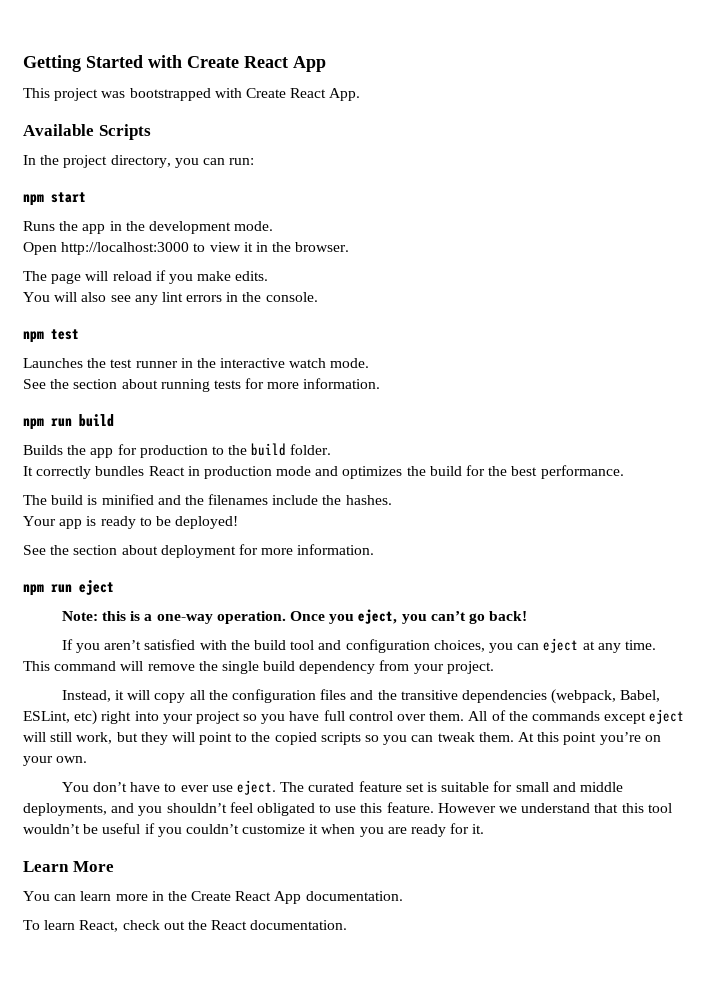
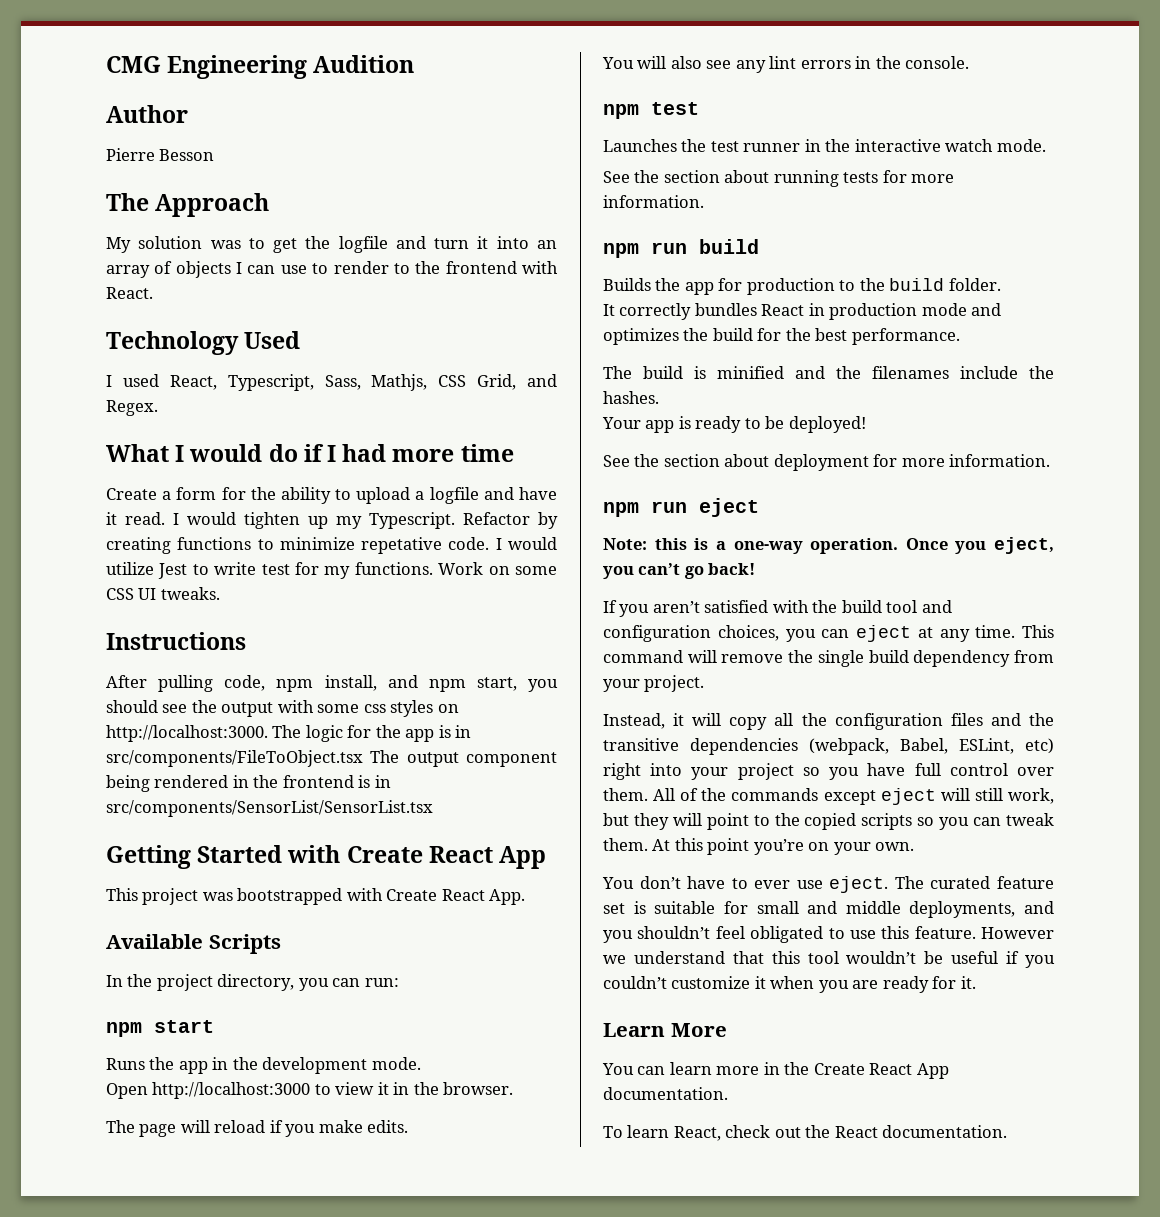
(23, 63) none -> [106,55,415,79] [106,105,188,123] [106,148,215,161] [106,193,270,217] [106,236,557,253] [106,261,559,278] [106,287,153,299] [106,331,301,355] [106,374,557,391] [106,400,158,416] [106,444,514,462] [106,487,557,504] [106,512,558,529] [106,537,557,554] [106,562,557,579] [106,587,220,600] [106,632,246,650] [106,675,558,692] [106,700,459,717] [106,725,472,742] [106,750,557,767] [106,775,391,792] [106,800,433,817] CMG Engineering Audition // Author // Pierre Besson // The Approach // My solution was to get the logfile and turn it into an array of objects I can use to render to the frontend with React. // Technology Used // I used React, Typescript, Sass, Mathjs, CSS Grid, and Regex. // What I would do if I had more time // Create a form for the ability to upload a logfile and have it read. I would tighten up my Typescript. Refactor by creating functions to minimize repetative code. I would utilize Jest to write test for my functions. Work on some CSS UI tweaks. // Instructions // After pulling code, npm install, and npm start, you should see the output with some css styles on http://localhost:3000. The logic for the app is in src/components/FileToObject.tsx The output component being rendered in the frontend is in src/components/SensorList/SensorList.tsx //

